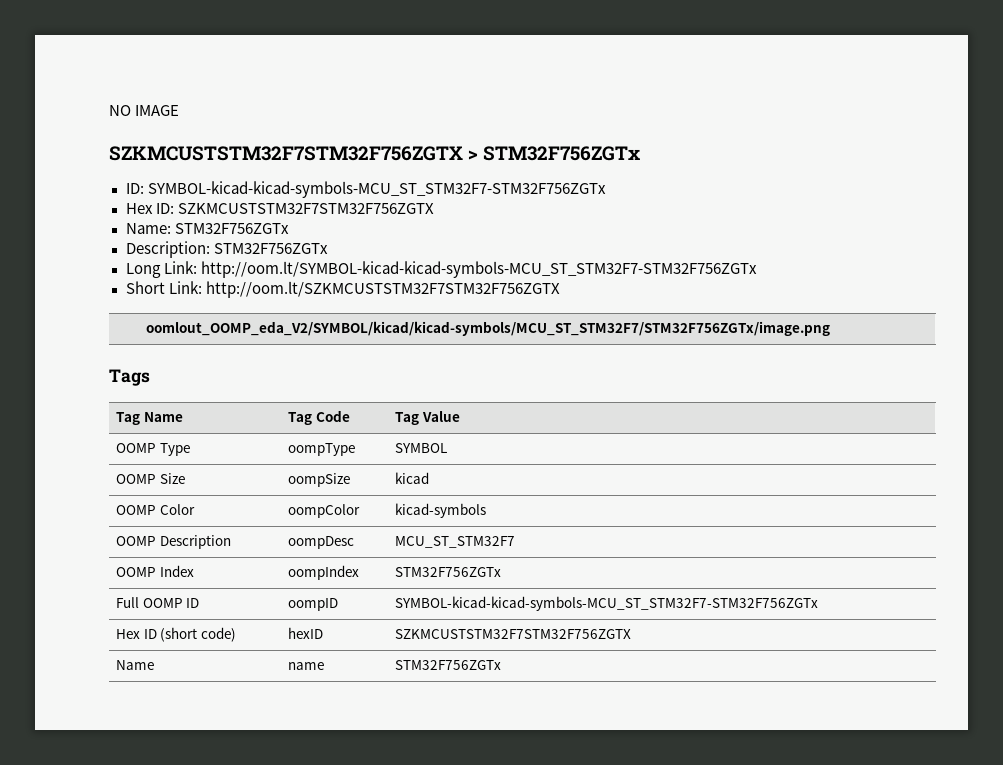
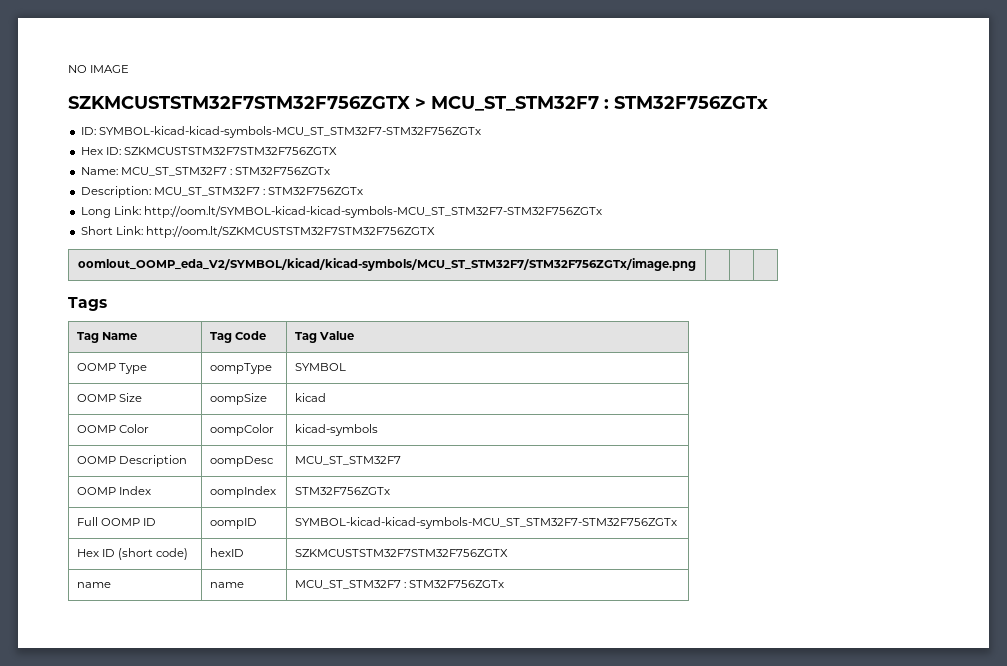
(479, 155) none -> [431,96,609,111] MCU_ST_STM32F7 :
(171, 228) none -> [120,167,232,176] MCU_ST_STM32F7 :
(210, 249) none -> [153,187,265,196] MCU_ST_STM32F7 :
[115,660,154,670] [287,662,324,670] Name | name | -> [77,582,112,588] [210,582,245,588] [295,580,407,589] name | name | MCU_ST_STM32F7 :

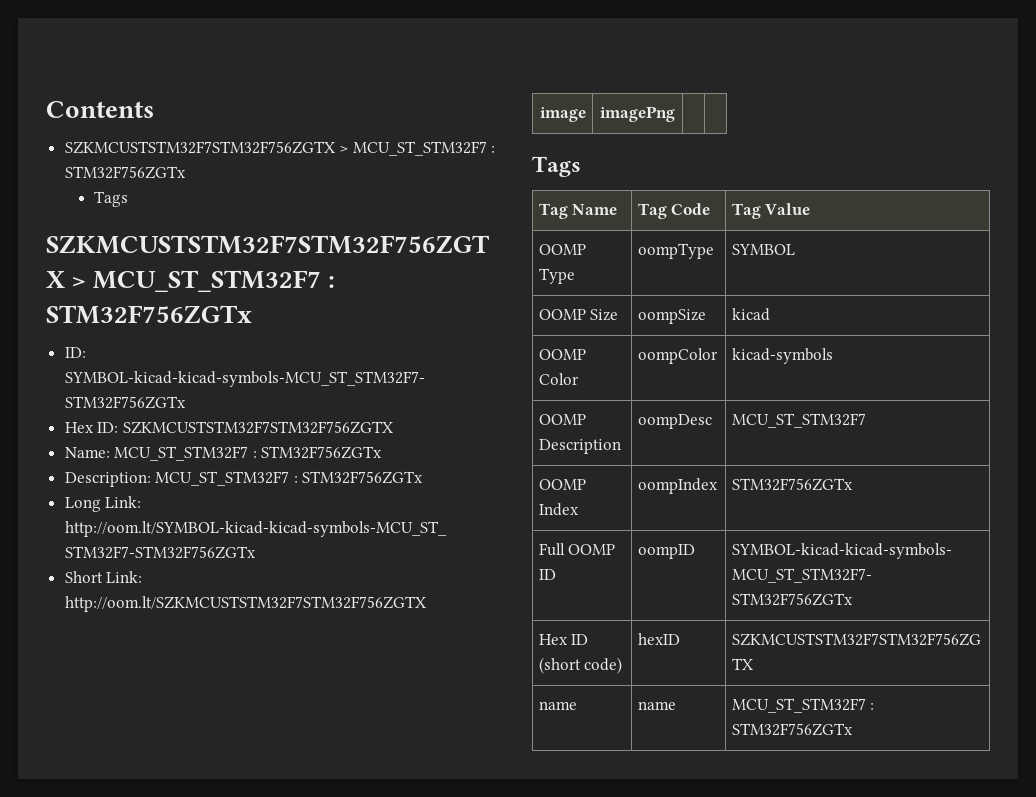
[68,65,130,73] NO IMAGE -> [46,101,154,118] [64,141,496,156] [64,166,186,179] [93,191,128,207] Contents // SZKMCUSTSTM32F7STM32F756ZGTX > MCU_ST_STM32F7 : STM32F756ZGTx // Tags
[77,258,696,271] oomlout_OOMP_eda_V2/SYMBOL/kicad/kicad-symbols/MCU_ST_STM32F7/STM32F756ZGTx/image.png | -> [539,107,586,122] [600,106,675,122] image | imagePng

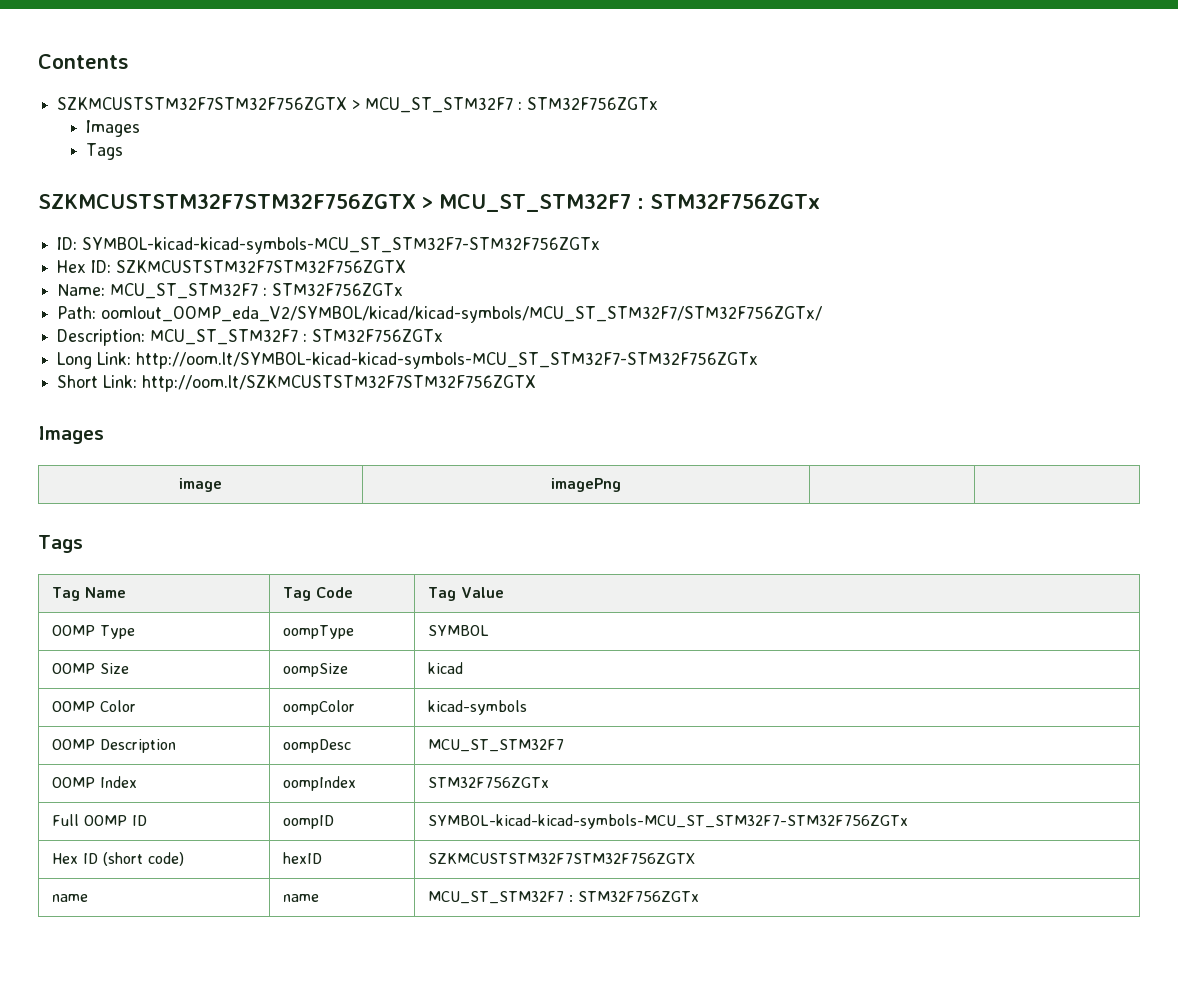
(186, 172) none -> [86,120,141,137] // Images
(383, 452) none -> [57,306,823,323] // Path: oomlout_OOMP_eda_V2/SYMBOL/kicad/kicad-symbols/MCU_ST_STM32F7/STM32F756ZGTx/
(426, 604) none -> [38,426,104,444] // Images

